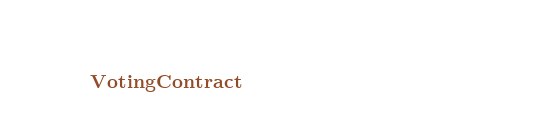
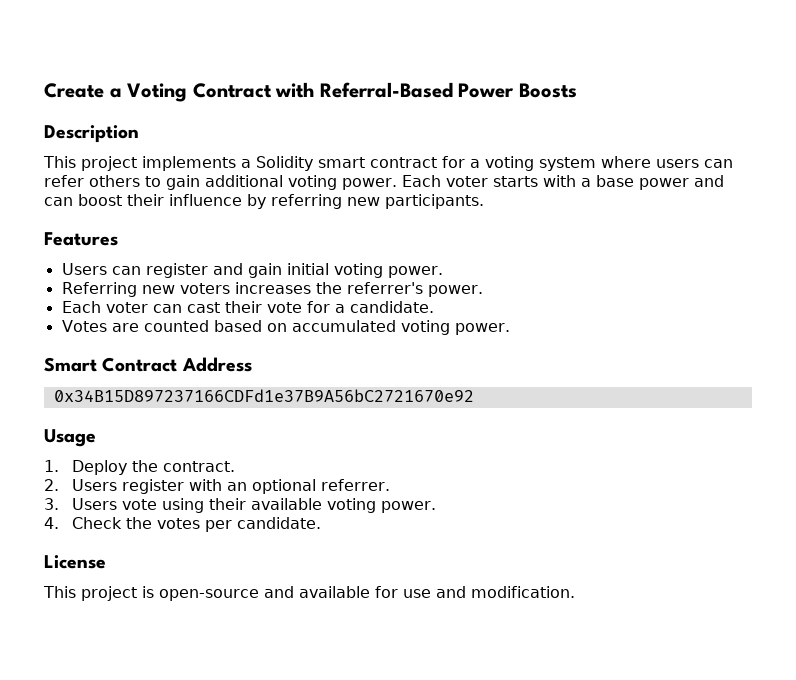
[90,75,243,92] VotingContract -> [44,82,577,102] [44,125,139,143] [43,156,733,171] [44,175,724,190] [44,194,484,209] [44,232,118,246] [61,263,443,278] [61,282,483,297] [61,301,434,313] [61,320,510,335] [44,357,252,372] [53,389,474,402] [44,429,96,447] [44,460,236,475] [44,479,391,494] [44,498,437,513] [44,517,322,532] [44,555,106,569] [43,586,575,601] Create a Voting Contract with Referral-Based Power Boosts // Description // This project implements a Solidity smart contract for a voting system where users can refer others to gain additional voting power. Each voter starts with a base power and can boost their influence by referring new participants. // Features // Users can register and gain initial voting power. // Referring new voters increases the referrer's power. // Each voter can cast their vote for a candidate. // Votes are counted based on accumulated voting power. // Smart Contract Address // 0x34B15D897237166CDFd1e37B9A56bC2721670e92 // Usage // 1. Deploy the contract. // 2. Users register with an optional referrer. // 3. Users vote using their available voting power. // 4. Check the votes per candidate. // License // This project is open-source and available for use and modification.

